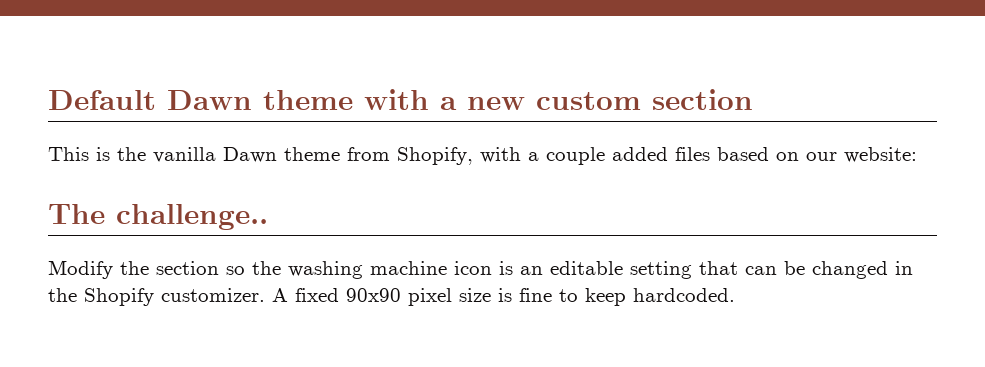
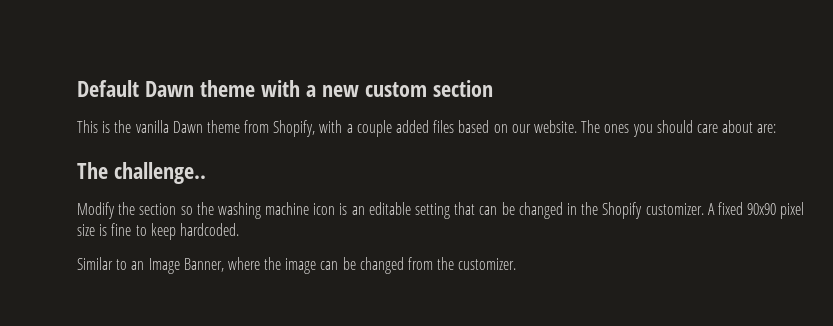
[844,147,917,163] website: -> [533,120,777,137] website. The ones you should care about are:
(735, 295) none -> [77,257,517,274] // Similar to an Image Banner, where the image can be changed from the customizer.

